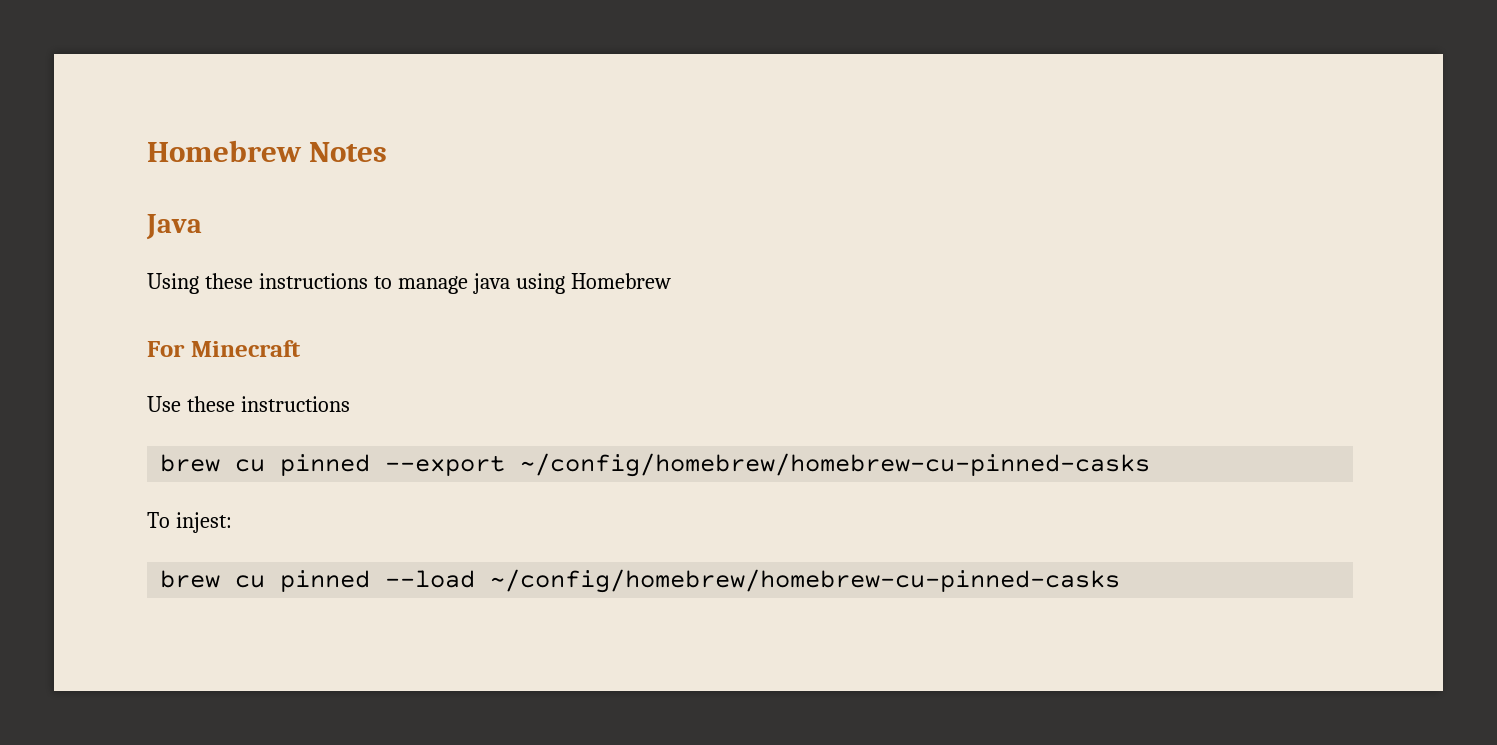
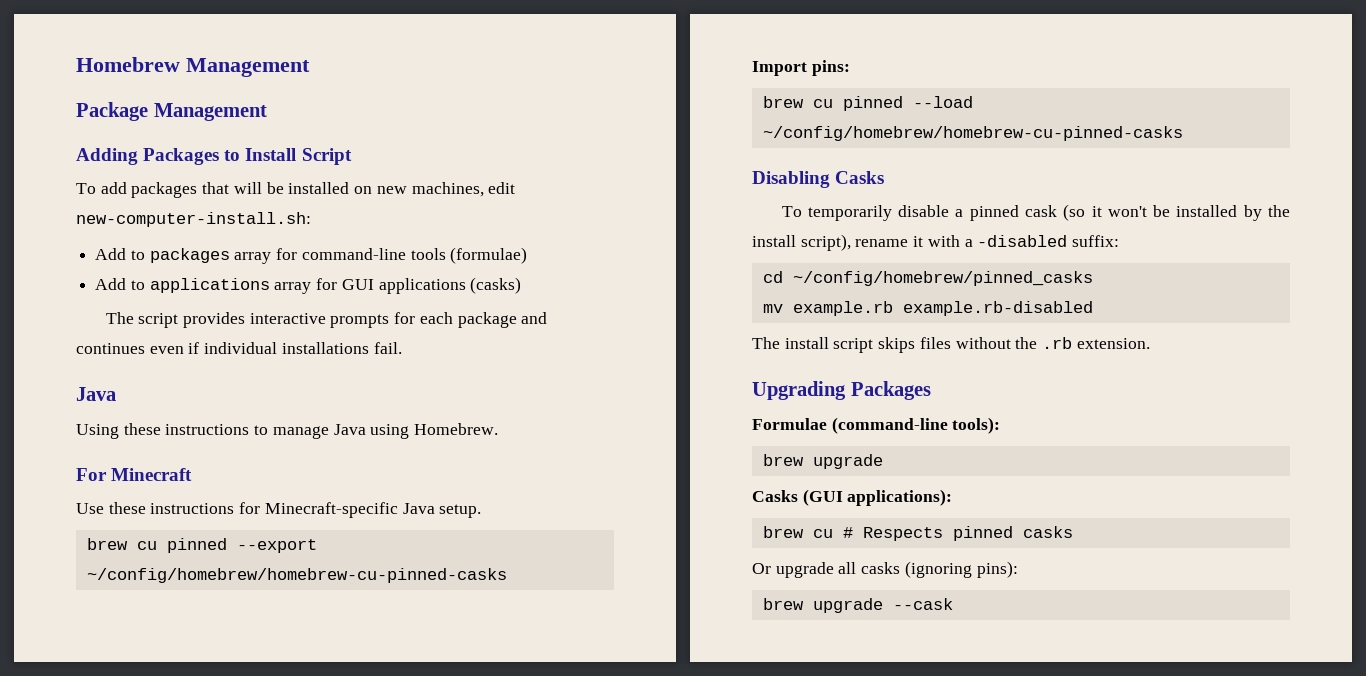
[147,140,388,162] Homebrew Notes -> [76,57,310,77] [76,102,267,121] [76,148,352,165] [76,182,516,198] [76,212,311,227] [95,247,528,264] [95,277,522,294] [105,312,548,328] [76,342,402,354] Homebrew Management // Package Management // Adding Packages to Install Script // To add packages that will be installed on new machines, edit new-computer-install.sh: // Add to packages array for command-line tools (formulae) // Add to applications array for GUI applications (casks) // The script provides interactive prompts for each package and continues even if individual installations fail.
[472,273,671,294] java using Homebrew -> [333,423,499,439] Java using Homebrew.
(350, 404) none -> [239,502,482,518] for Minecraft-specific Java setup.
[147,512,232,533] To injest: -> [752,60,850,76] Import pins:
(1121, 581) none -> [752,171,885,188] [781,204,1290,221] [752,234,1120,251] [762,271,1093,286] [762,301,1093,316] [752,337,1150,353] [752,381,931,400] [752,417,1001,434] [762,454,883,469] [752,489,953,506] [762,526,1073,541] [752,561,1018,578] [762,598,953,613] // Disabling Casks // To temporarily disable a pinned cask (so it won't be installed by the install script), rename it with a -disabled suffix: // cd ~/config/homebrew/pinned_casks // mv example.rb example.rb-disabled // The install script skips files without the .rb extension. // Upgrading Packages // Formulae (command-line tools): // brew upgrade // Casks (GUI applications): // brew cu # Respects pinned casks // Or upgrade all casks (ignoring pins): // brew upgrade --cask

